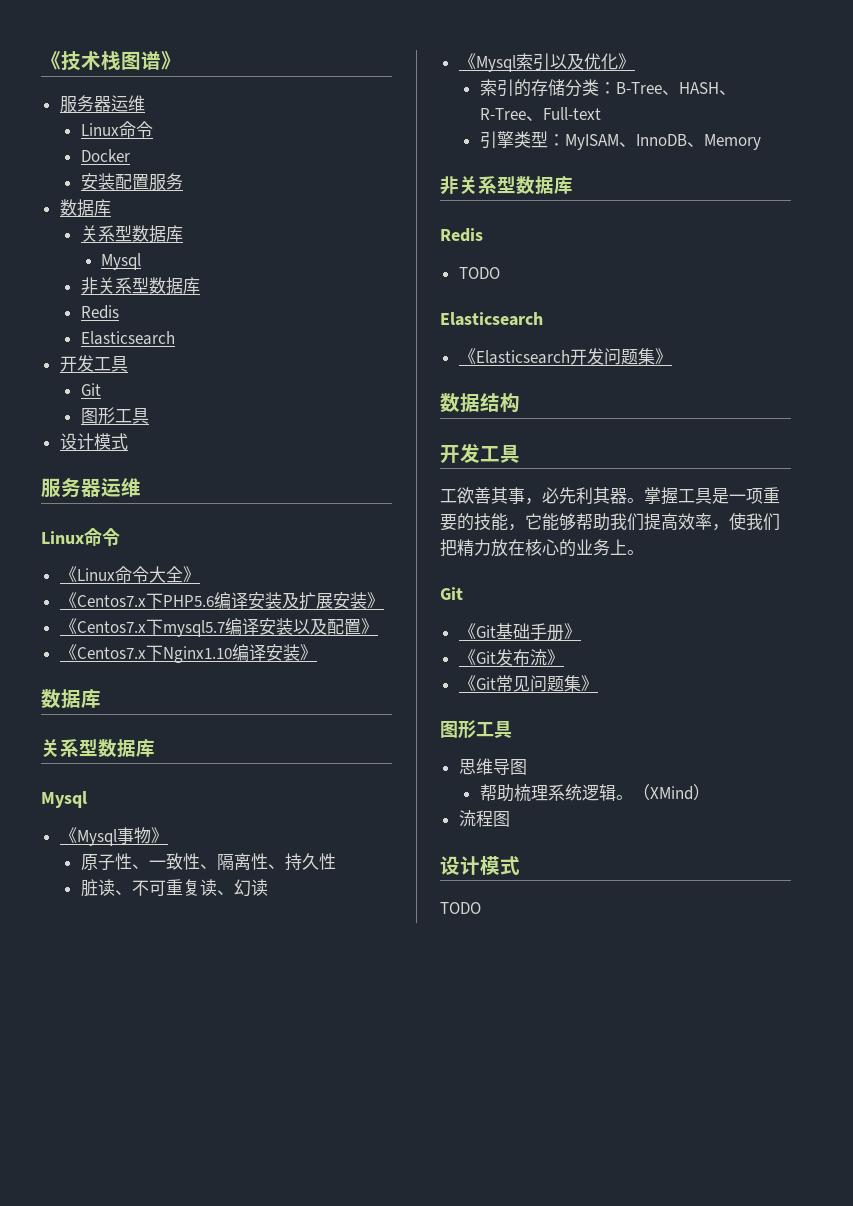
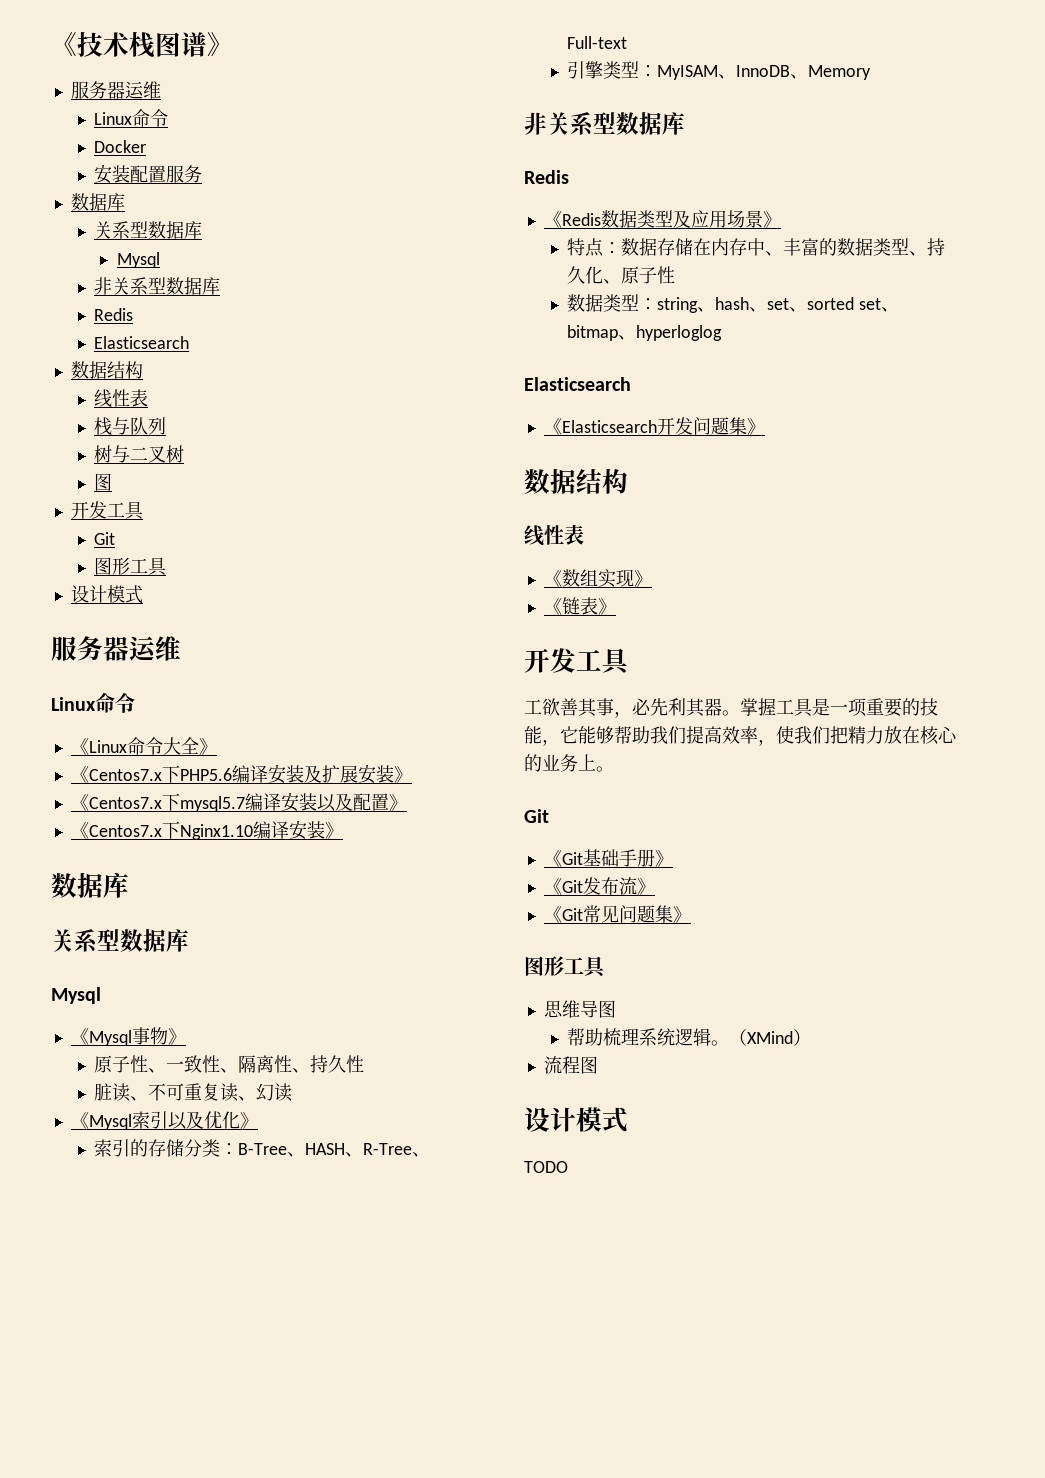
(175, 338) none -> [70,361,143,379] [93,389,148,408] [93,417,166,436] [93,445,184,463] [93,473,112,491] // 数据结构 // 线性表 // 栈与队列 // 树与二叉树 // 图
[458,267,500,279] TODO -> [543,210,781,228] [566,238,945,257] [566,266,675,284] [566,294,899,313] [566,325,722,341] 《Redis数据类型及应用场景》 // 特点：数据存储在内存中、丰富的数据类型、持久化、原子性 // 数据类型：string、hash、set、sorted set、bitmap、hyperloglog
(520, 403) none -> [524,525,584,546] [543,569,652,588] [543,597,616,615] // 线性表 // 《数组实现》 // 《链表》

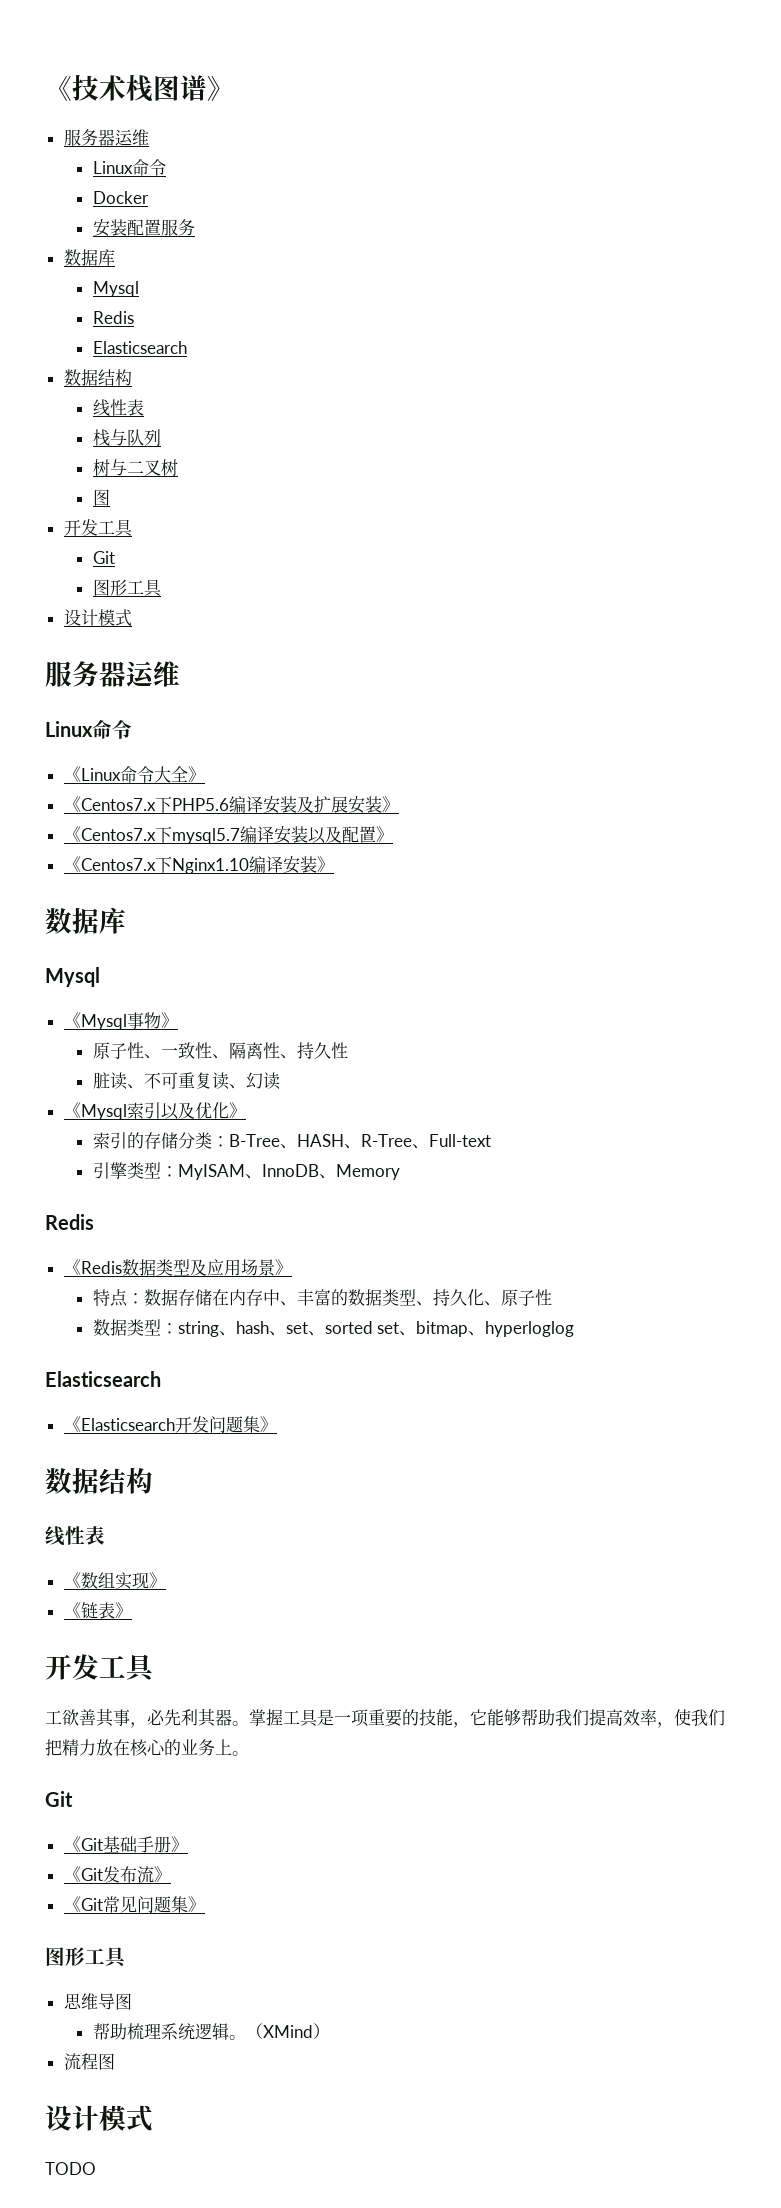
[93,221,202,239] [116,252,160,268] [93,277,220,295] 关系型数据库 // Mysql // 非关系型数据库 -> [92,281,139,297] Mysql
[51,929,189,953] // 关系型数据库 -> (126, 920) none
[524,112,685,136] // 非关系型数据库 -> (400, 1172) none

